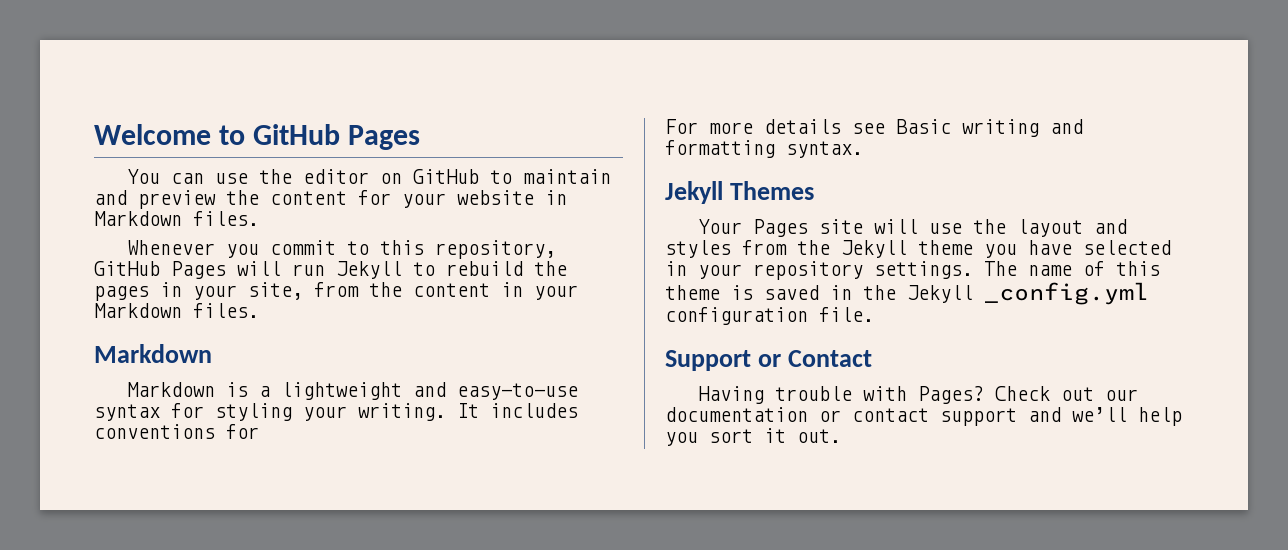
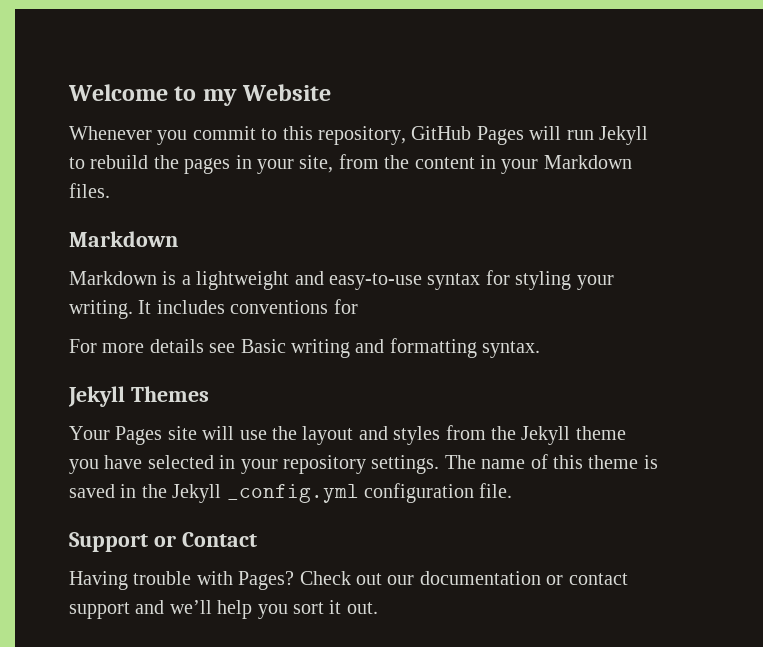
[252,124,420,150] [127,169,612,184] [94,190,567,209] [94,211,259,226] GitHub Pages // You can use the editor on GitHub to maintain and preview the content for your website in Markdown files. -> [202,84,332,106] my Website

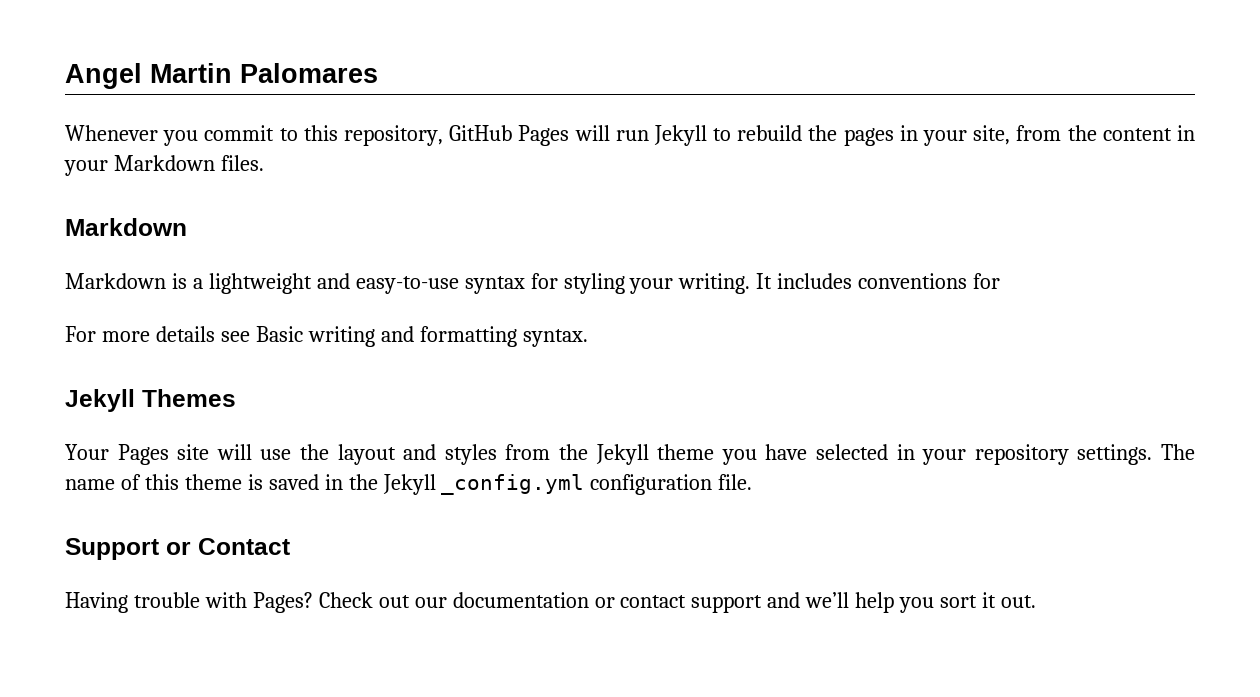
[68,84,332,106] Welcome to my Website -> [65,63,378,89] Angel Martin Palomares

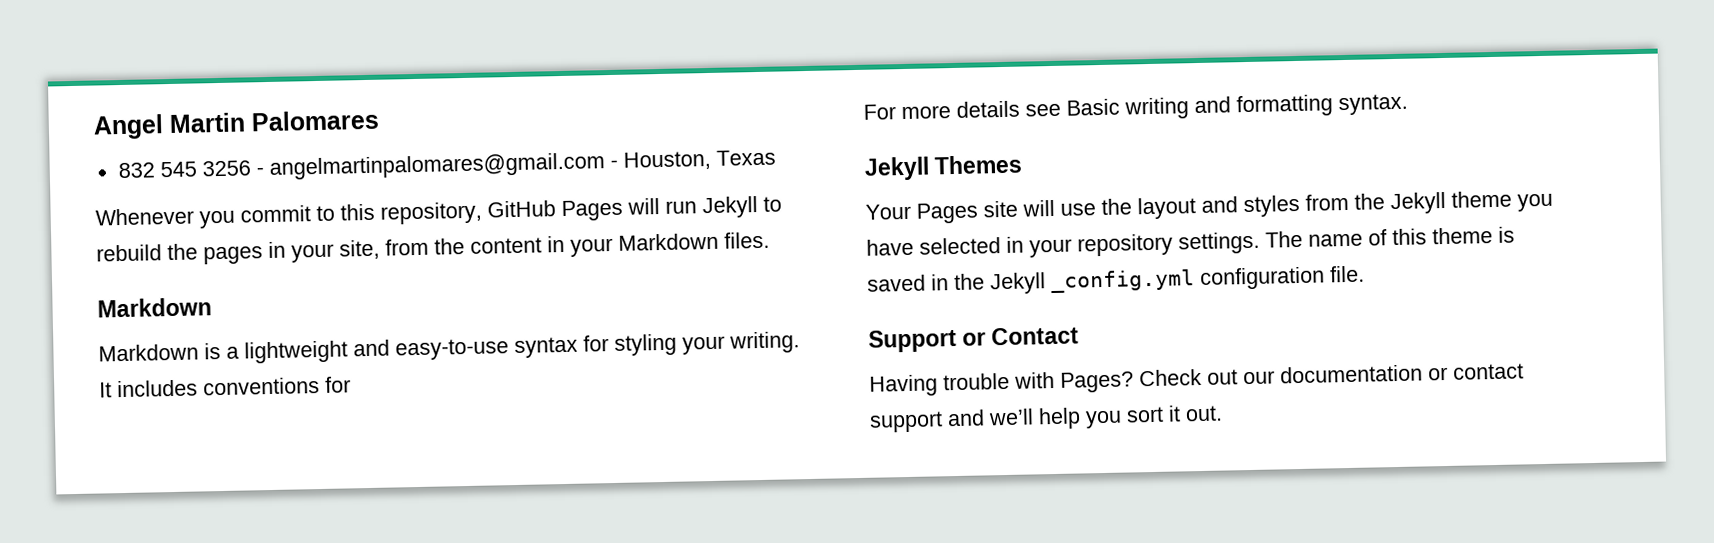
(378, 73) none -> [117,149,776,180] // 832 545 3256 - angelmartinpalomares@gmail.com - Houston, Texas

